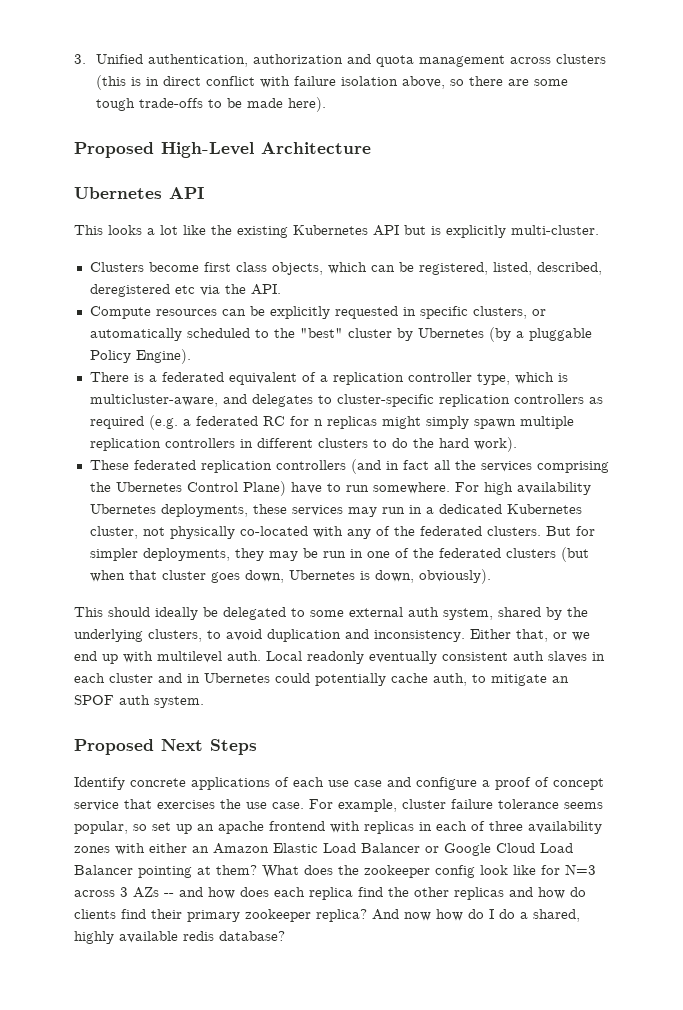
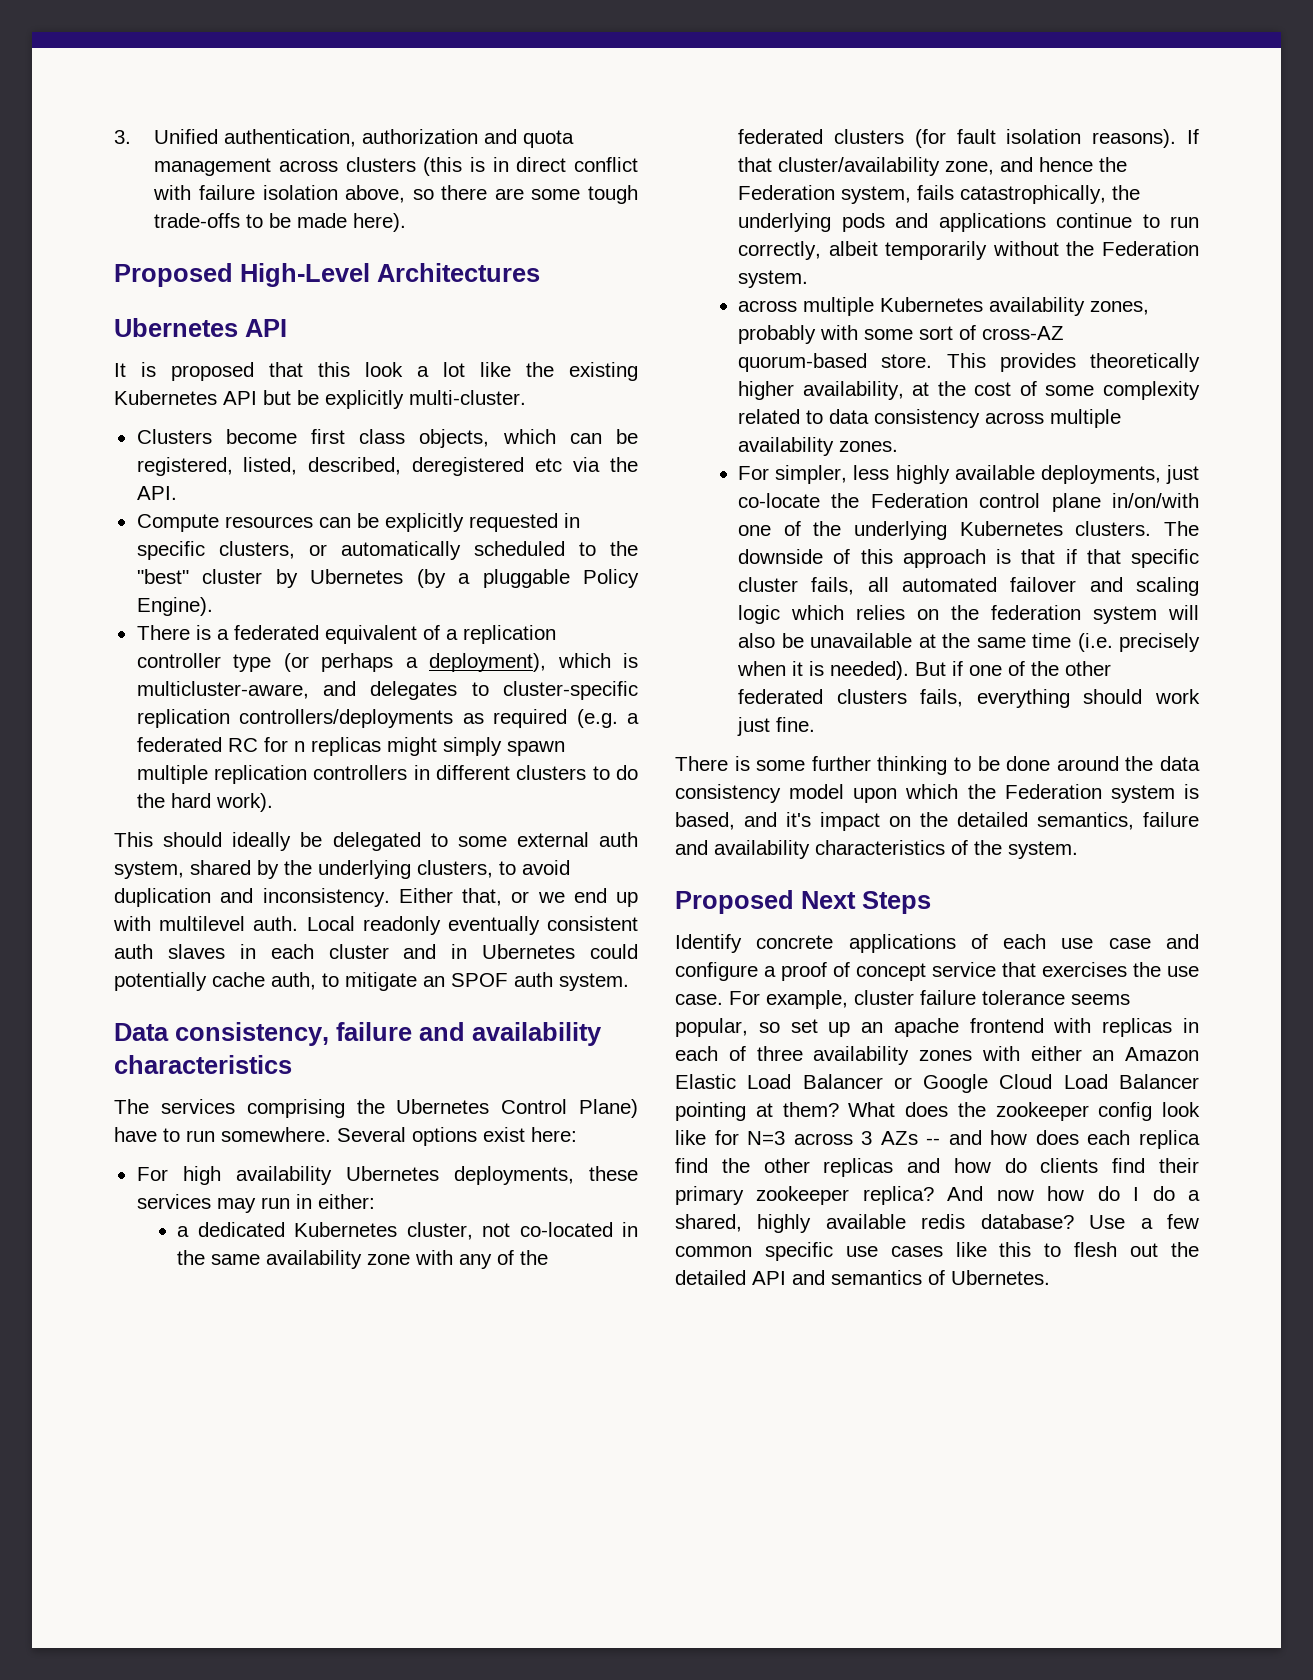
[261,142,371,154] Architecture -> [377,263,540,282] Architectures
[74,225,142,235] This looks -> [114,362,403,381] It is proposed that this look
[431,226,441,235] is -> [297,390,319,405] be
[476,373,510,385] type, -> [233,653,547,672] type (or perhaps a deployment),
[513,394,584,404] controllers -> [239,709,454,728] controllers/deployments
[89,459,609,474] [89,481,591,496] [89,504,582,517] [89,526,595,539] [89,547,589,562] [89,569,491,584] // These federated replication controllers (and in fact all the services comprising the Ubernetes Control Plane) have to run somewhere. For high availability Ubernetes deployments, these services may run in a dedicated Kubernetes cluster, not physically co-located with any of the federated clusters. But for simpler deployments, they may be run in one of the federated clusters (but when that cluster goes down, Ubernetes is down, obviously). -> (273, 802) none
(204, 702) none -> [114,1022,602,1046] [114,1055,292,1074] [114,1099,638,1118] [114,1127,577,1146] [136,1166,638,1185] [136,1194,375,1213] [177,1222,638,1240] [177,1250,549,1269] [738,129,1199,148] [738,157,1128,176] [738,185,1141,204] [738,213,1199,232] [738,241,1199,260] [738,270,809,288] [738,297,1150,316] [738,325,1065,344] [738,353,1200,372] [738,381,1200,400] [738,409,1122,428] [738,437,899,456] [738,465,1199,484] [738,493,1199,512] [738,521,1199,540] [738,549,1199,568] [738,577,1199,596] [738,605,1199,624] [738,633,1200,652] [737,661,1112,680] [738,689,1200,708] [737,717,816,736] [675,756,1200,775] [675,784,1199,803] [675,812,1199,831] [675,840,1078,859] // Data consistency, failure and availability characteristics // The services comprising the Ubernetes Control Plane) have to run somewhere. Several options exist here: // For high availability Ubernetes deployments, these services may run in either: // a dedicated Kubernetes cluster, not co-located in the same availability zone with any of the federated clusters (for fault isolation reasons). If that cluster/availability zone, and hence the Federation system, fails catastrophically, the underlying pods and applications continue to run correctly, albeit temporarily without the Federation system. // across multiple Kubernetes availability zones, probably with some sort of cross-AZ quorum-based store. This provides theoretically higher availability, at the cost of some complexity related to data consistency across multiple availability zones. // For simpler, less highly available deployments, just co-locate the Federation control plane in/on/with one of the underlying Kubernetes clusters. The downside of this approach is that if that specific cluster fails, all automated failover and scaling logic which relies on the federation system will also be unavailable at the same time (i.e. precisely when it is needed). But if one of the other federated clusters fails, everything should work just fine. // There is some further thinking to be done around the data consistency model upon which the Federation system is based, and it's impact on the detailed semantics, failure and availability characteristics of the system.
(285, 936) none -> [1089,1214,1199,1229] [675,1242,1199,1261] [675,1270,1050,1285] Use a few common specific use cases like this to flesh out the detailed API and semantics of Ubernetes.

